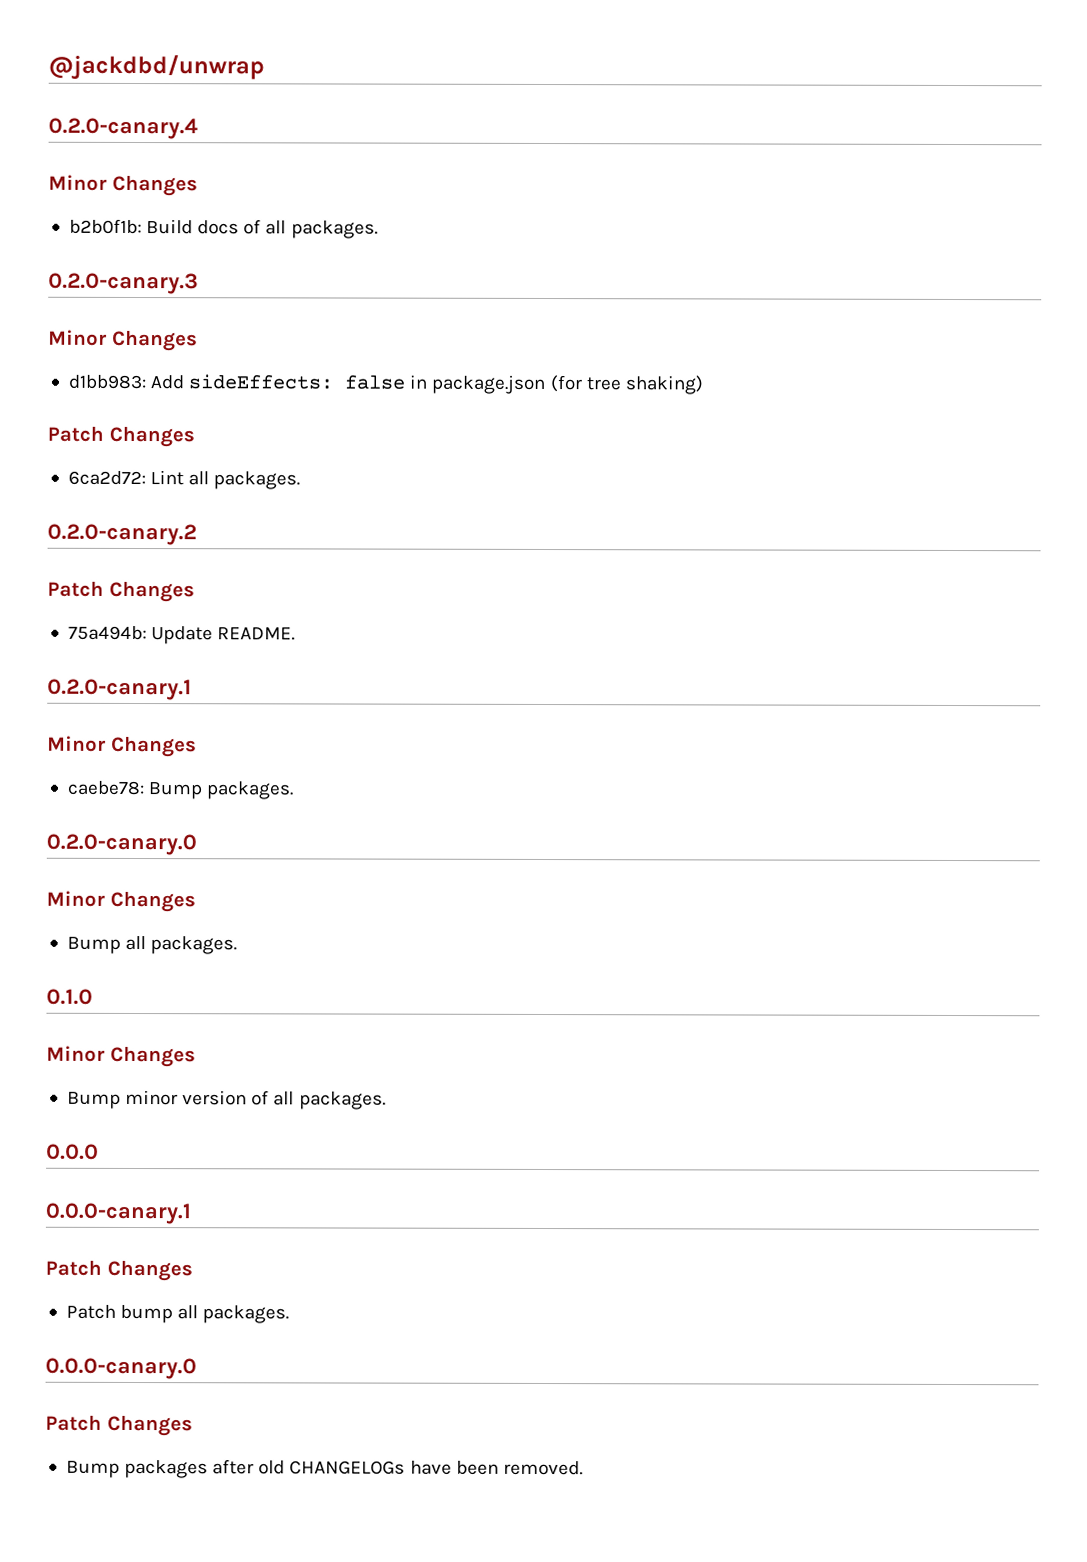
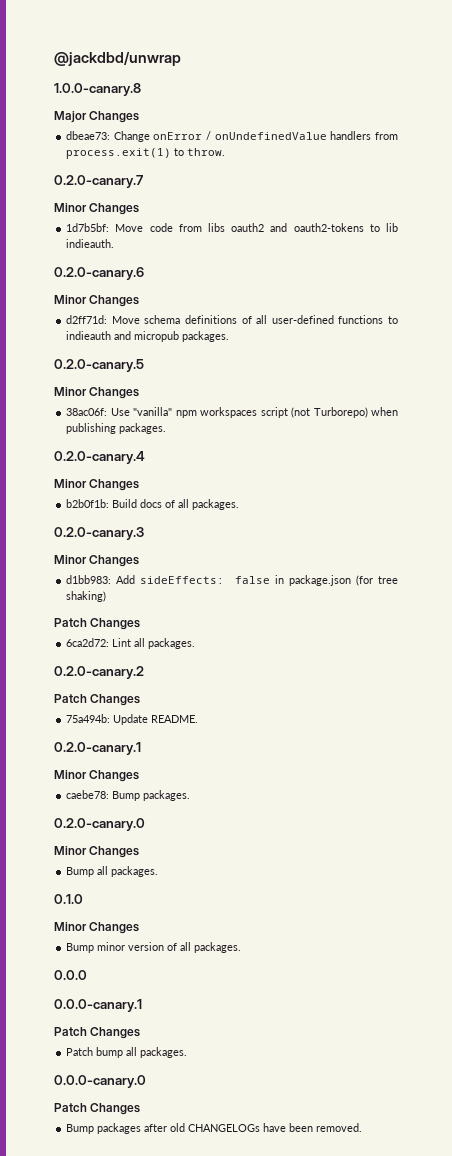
(265, 67) none -> [54,83,141,96] [54,111,140,123] [66,131,398,142] [66,148,226,159] [54,175,143,188] [54,203,140,215] [66,223,398,232] [66,239,115,248] [54,267,144,280] [54,295,140,307] [66,315,399,324] [66,331,230,342] [54,359,144,372] [54,387,140,399] [66,407,399,418] [66,423,167,434] // 1.0.0-canary.8 // Major Changes // dbeae73: Change onError / onUndefinedValue handlers from process.exit(1) to throw. // 0.2.0-canary.7 // Minor Changes // 1d7b5bf: Move code from libs oauth2 and oauth2-tokens to lib indieauth. // 0.2.0-canary.6 // Minor Changes // d2ff71d: Move schema definitions of all user-defined functions to indieauth and micropub packages. // 0.2.0-canary.5 // Minor Changes // 38ac06f: Use "vanilla" npm workspaces script (not Turborepo) when publishing packages.

